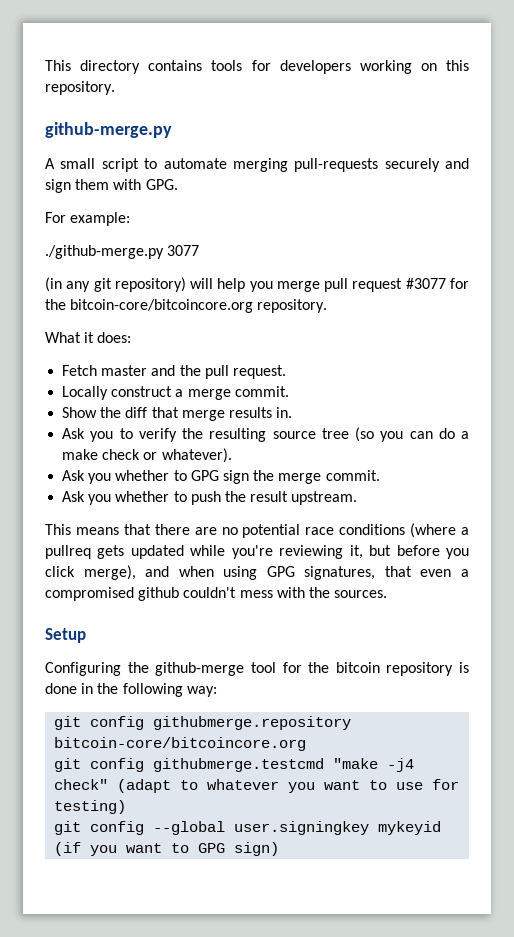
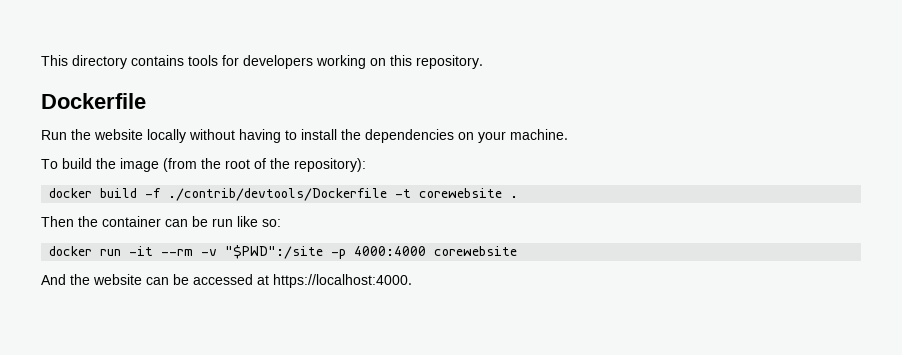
[45,122,172,138] [45,158,469,172] [45,179,178,193] [45,212,131,226] [45,245,200,259] [45,277,469,292] [45,299,328,313] [45,332,132,343] [62,365,286,379] [62,386,289,400] [62,407,293,421] [62,427,469,442] [62,448,232,463] [62,470,380,484] [62,491,358,505] [45,523,469,538] [45,545,470,559] [45,565,469,580] [45,587,388,601] [45,628,86,643] [45,662,469,676] [45,683,217,697] [54,716,352,730] [54,737,307,751] [54,758,415,772] [54,779,460,793] [54,800,127,814] [54,821,442,835] [54,842,280,856] github-merge.py // A small script to automate merging pull-requests securely and sign them with GPG. // For example: // ./github-merge.py 3077 // (in any git repository) will help you merge pull request #3077 for the bitcoin-core/bitcoincore.org repository. // What it does: // Fetch master and the pull request. // Locally construct a merge commit. // Show the diff that merge results in. // Ask you to verify the resulting source tree (so you can do a make check or whatever). // Ask you whether to GPG sign the merge commit. // Ask you whether to push the result upstream. // This means that there are no potential race conditions (where a pullreq gets updated while you're reviewing it, but before you click merge), and when using GPG signatures, that even a compromised github couldn't mess with the sources. // Setup // Configuring the github-merge tool for the bitcoin repository is done in the following way: // git config githubmerge.repository bitcoin-core/bitcoincore.org // git config githubmerge.testcmd "make -j4 check" (adapt to whatever you want to use for testing) // git config --global user.signingkey mykeyid (if you want to GPG sign) -> [41,93,146,109] [41,129,568,143] [41,158,366,172] [49,188,519,201] [41,216,281,227] [49,245,518,259] [41,274,412,288] Dockerfile // Run the website locally without having to install the dependencies on your machine. // To build the image (from the root of the repository): // docker build -f ./contrib/devtools/Dockerfile -t corewebsite . // Then the container can be run like so: // docker run -it --rm -v "$PWD":/site -p 4000:4000 corewebsite // And the website can be accessed at https://localhost:4000.

